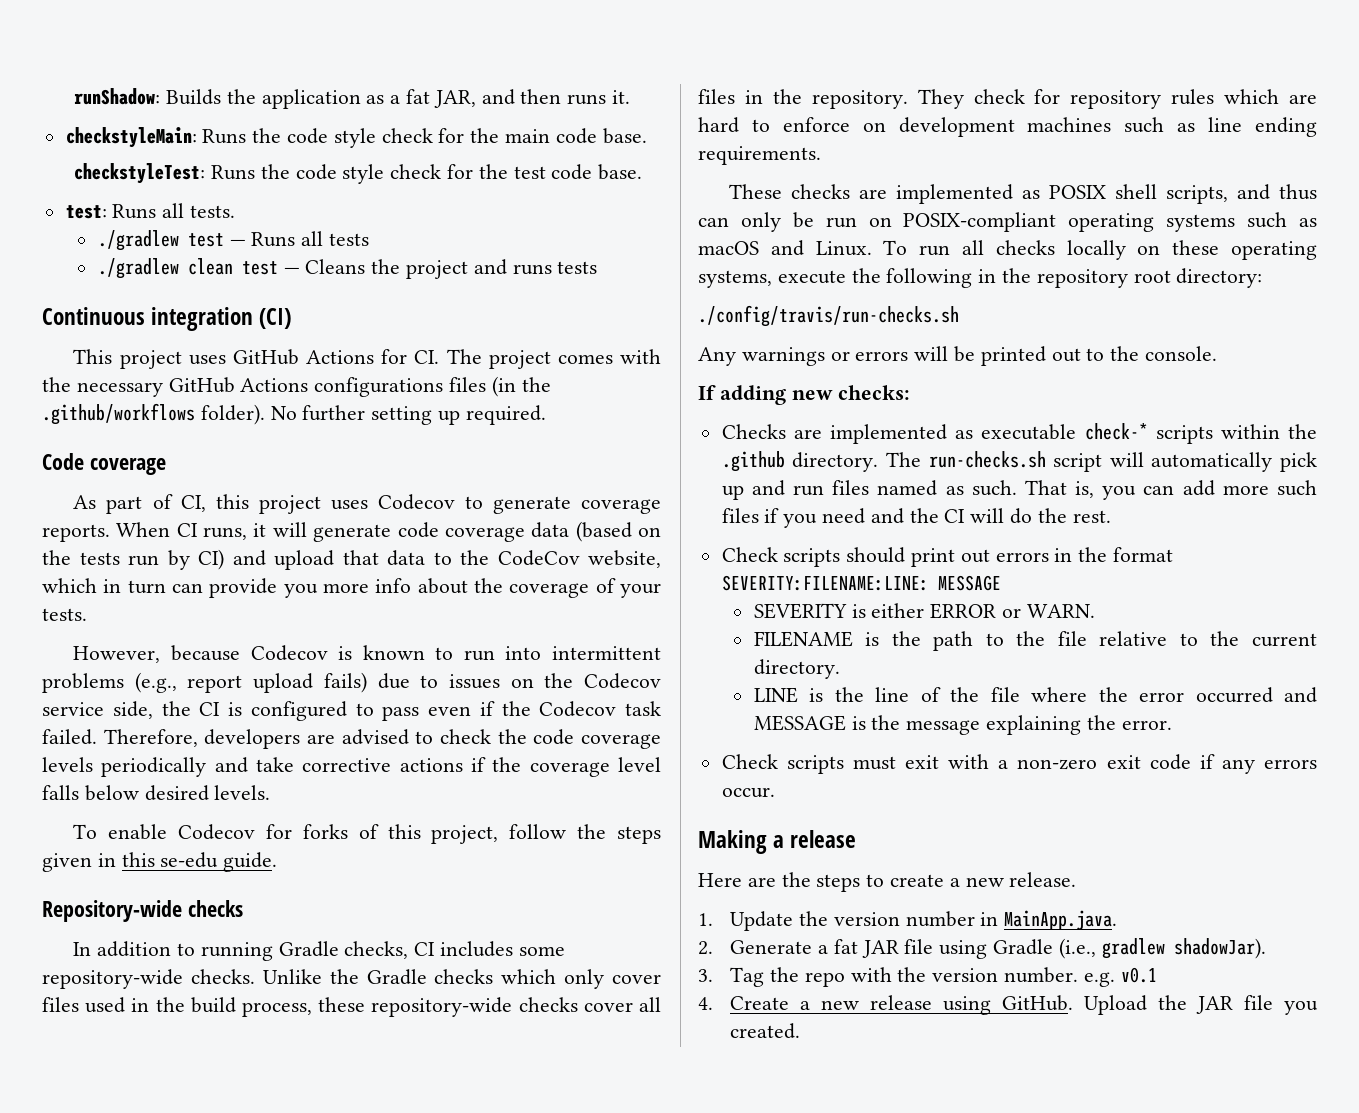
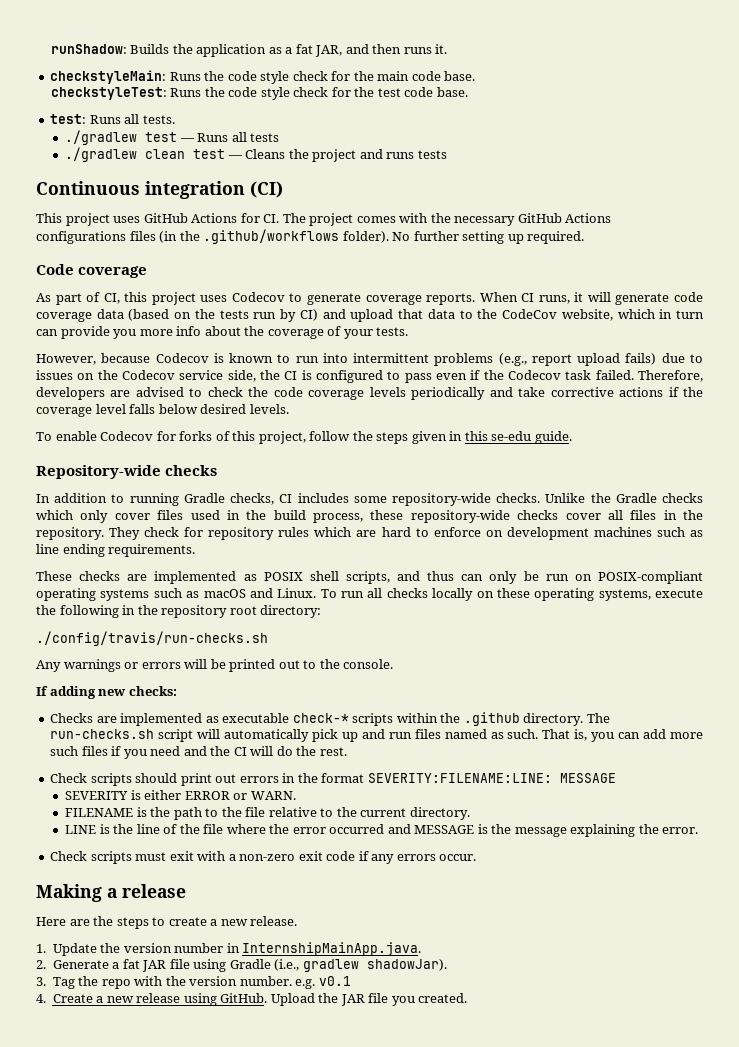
[1004,910,1118,930] MainApp.java. -> [242,942,422,956] InternshipMainApp.java.

